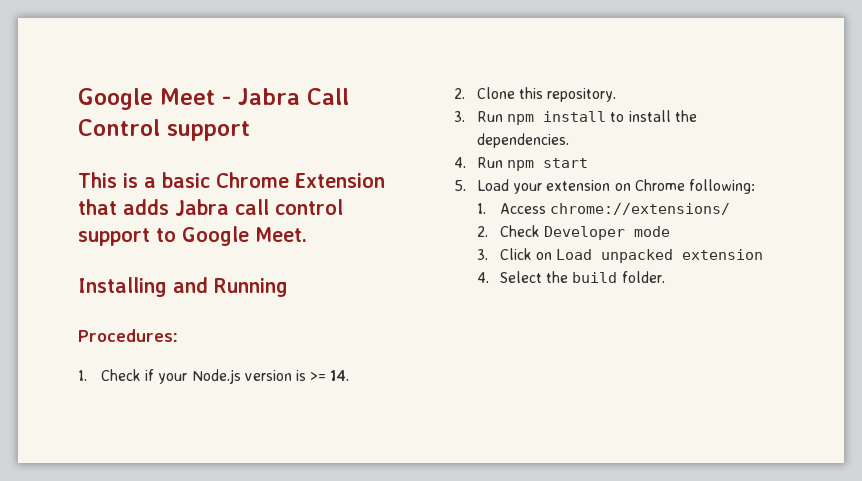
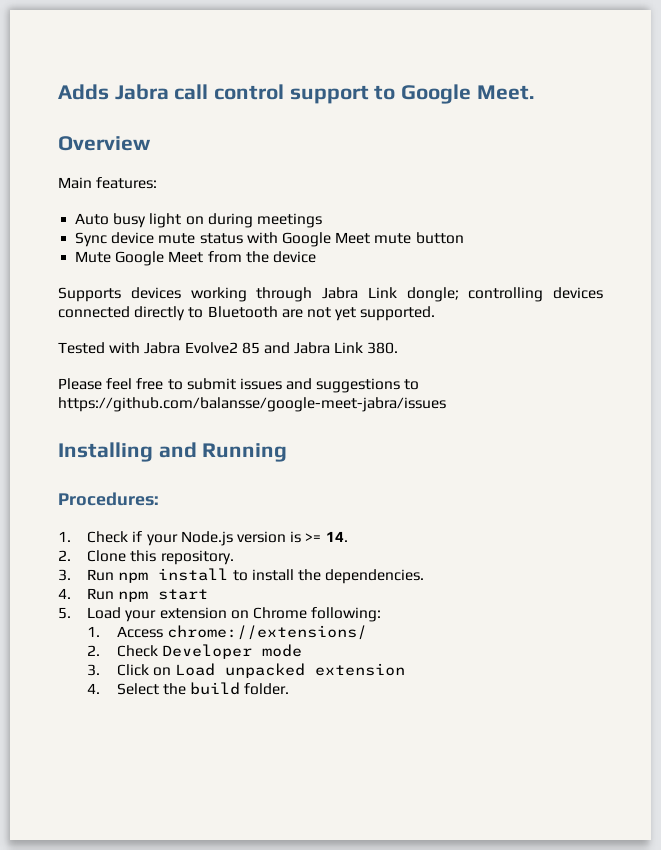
[78,88,349,110] [78,119,250,141] [78,172,385,188] [78,199,169,215] Google Meet - Jabra Call Control support // This is a basic Chrome Extension that adds -> [58,84,109,100] Adds
(307, 234) none -> [58,136,151,151] [58,177,158,189] [75,213,322,228] [75,232,464,247] [75,251,316,266] [58,287,603,302] [58,306,436,321] [58,342,399,354] [58,378,420,393] [58,397,446,412] // Overview // Main features: // Auto busy light on during meetings // Sync device mute status with Google Meet mute button // Mute Google Meet from the device // Supports devices working through Jabra Link dongle; controlling devices connected directly to Bluetooth are not yet supported. // Tested with Jabra Evolve2 85 and Jabra Link 380. // Please feel free to submit issues and suggestions to https://github.com/balansse/google-meet-jabra/issues

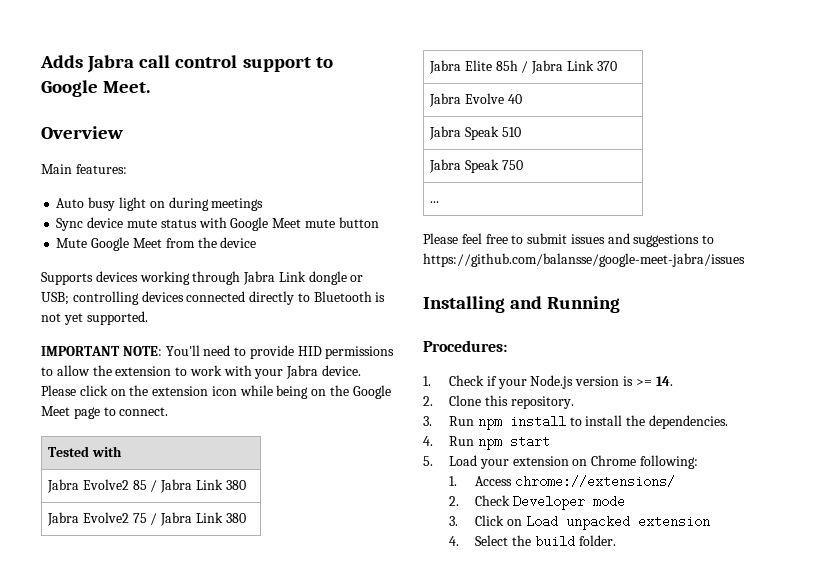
[406,287,459,302] dongle; -> [308,271,364,285] [41,292,69,305] dongle or USB;
[281,309,303,318] are -> [375,292,386,302] is
(436, 313) none -> [41,345,395,359] [41,365,362,379] [41,385,391,399] [41,406,169,419] IMPORTANT NOTE: You'll need to provide HID permissions to allow the extension to work with your Jabra device. Please click on the extension icon while being on the Google Meet page to connect. //
(141, 348) none -> (122, 451) //
[263,342,399,354] and Jabra Link 380. -> [150,479,246,493] [47,512,246,526] [429,60,617,74] [429,93,522,107] [429,126,521,140] [429,159,523,173] [430,201,440,203] / Jabra Link 380 // Jabra Evolve2 75 / Jabra Link 380 // Jabra Elite 85h / Jabra Link 370 // Jabra Evolve 40 // Jabra Speak 510 // Jabra Speak 750 // ...

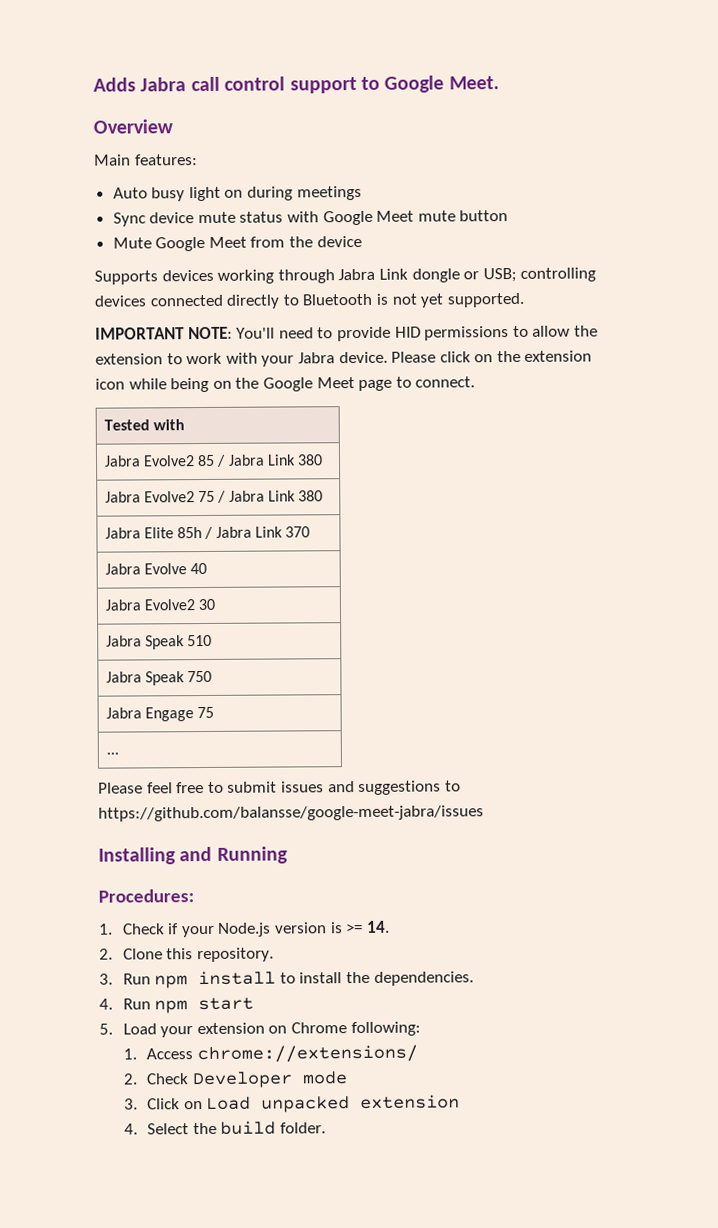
(522, 99) none -> [104,598,216,611] // Jabra Evolve2 30
(523, 165) none -> [105,706,215,722] // Jabra Engage 75

